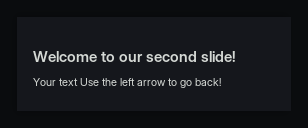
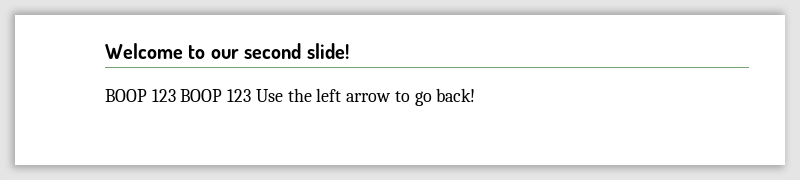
[33,78,78,86] Your text -> [105,89,252,102] BOOP 123 BOOP 123

